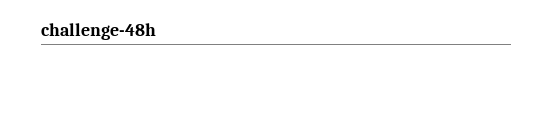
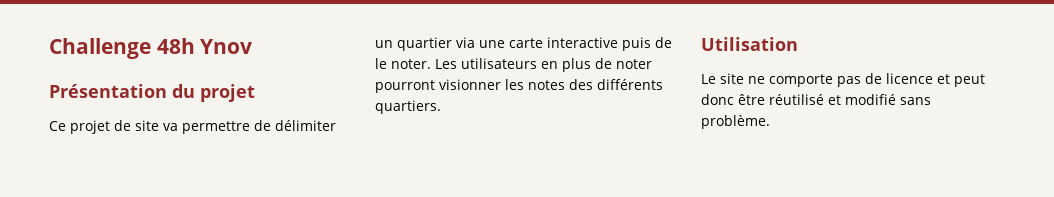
[41,23,156,40] challenge-48h -> [49,38,253,59] [49,84,255,102] [49,120,336,134] [375,37,672,51] [375,58,652,72] [375,79,663,93] [375,100,441,114] [701,37,798,51] [701,73,985,87] [701,94,931,105] [701,115,770,129] Challenge 48h Ynov // Présentation du projet // Ce projet de site va permettre de délimiter un quartier via une carte interactive puis de le noter. Les utilisateurs en plus de noter pourront visionner les notes des différents quartiers. // Utilisation // Le site ne comporte pas de licence et peut donc être réutilisé et modifié sans problème.

